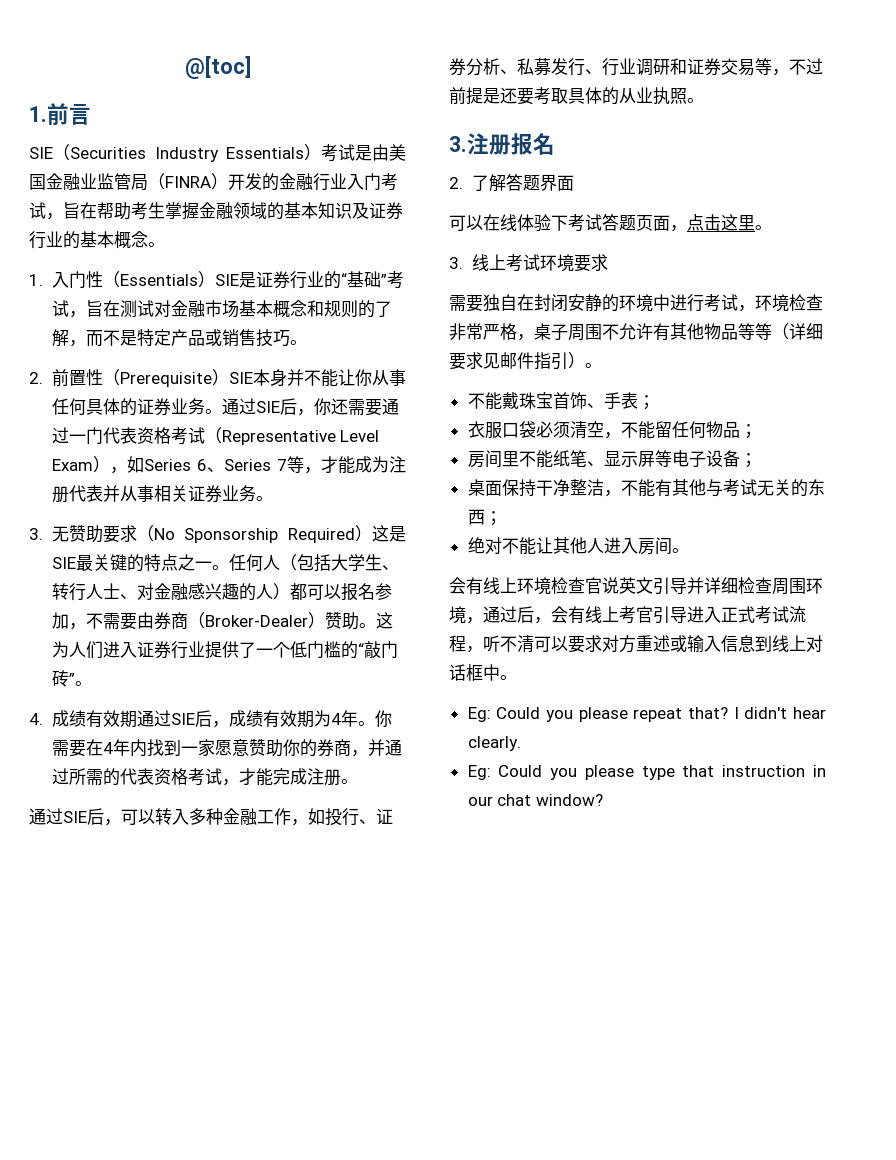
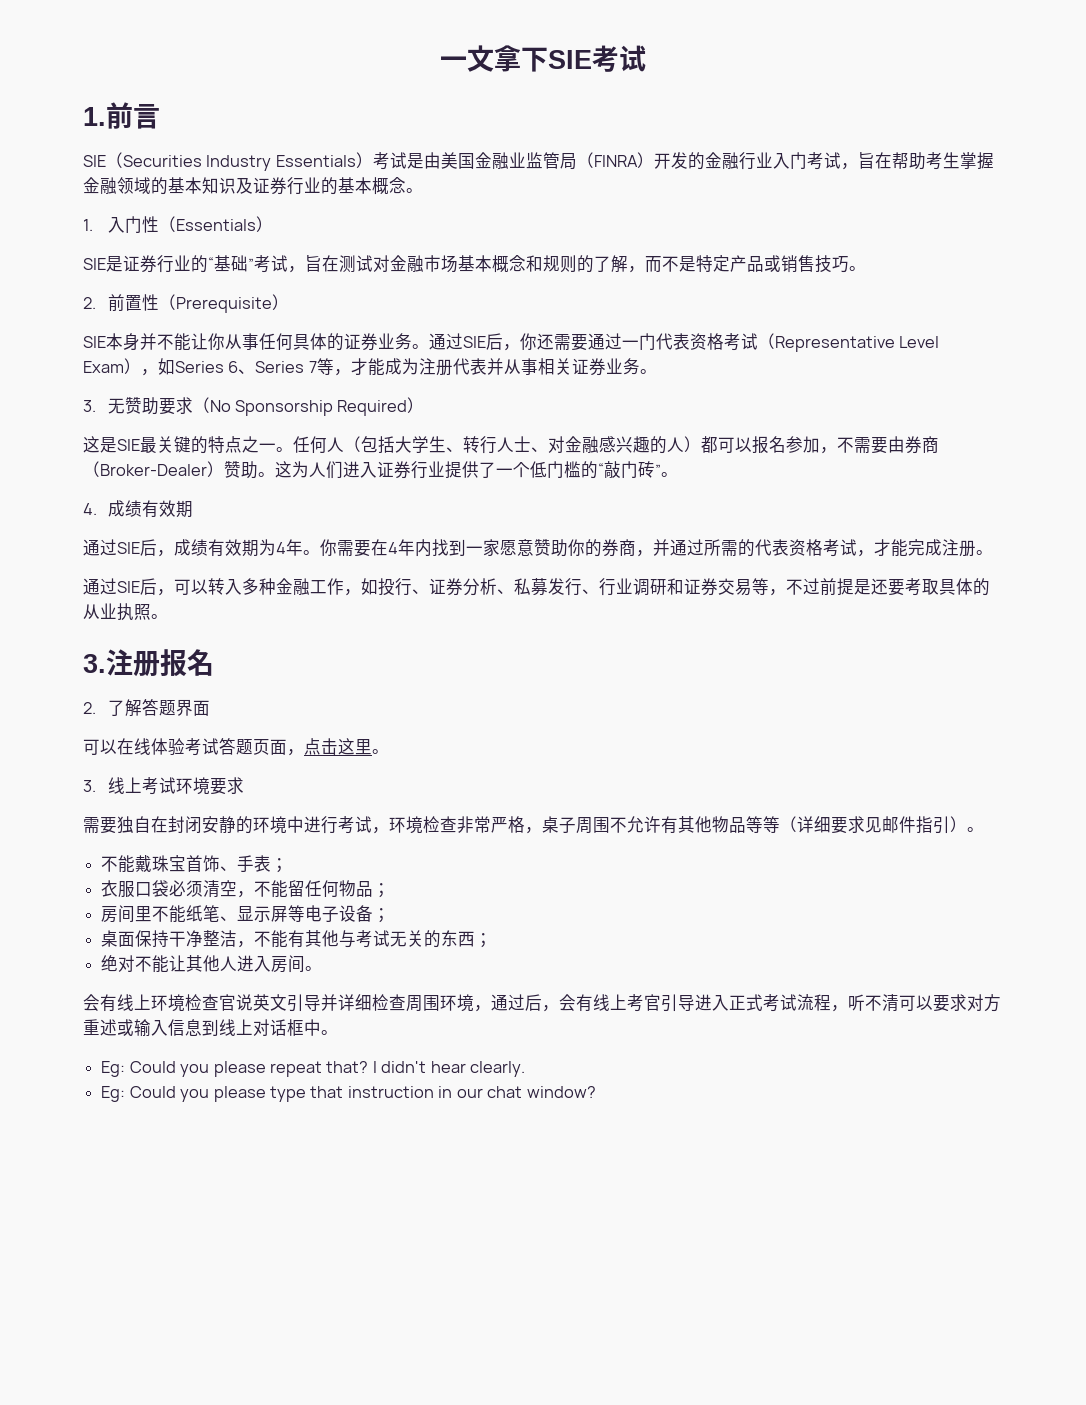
[184,56,251,79] @[toc] -> [440,45,646,72] 一文拿下SIE考试
(215, 279) none -> (273, 224) //
(229, 377) none -> (289, 302) //
(372, 533) none -> (425, 405) //
(137, 719) none -> (193, 509) //
[551,215,568,231] 下 -> (185, 746) none

